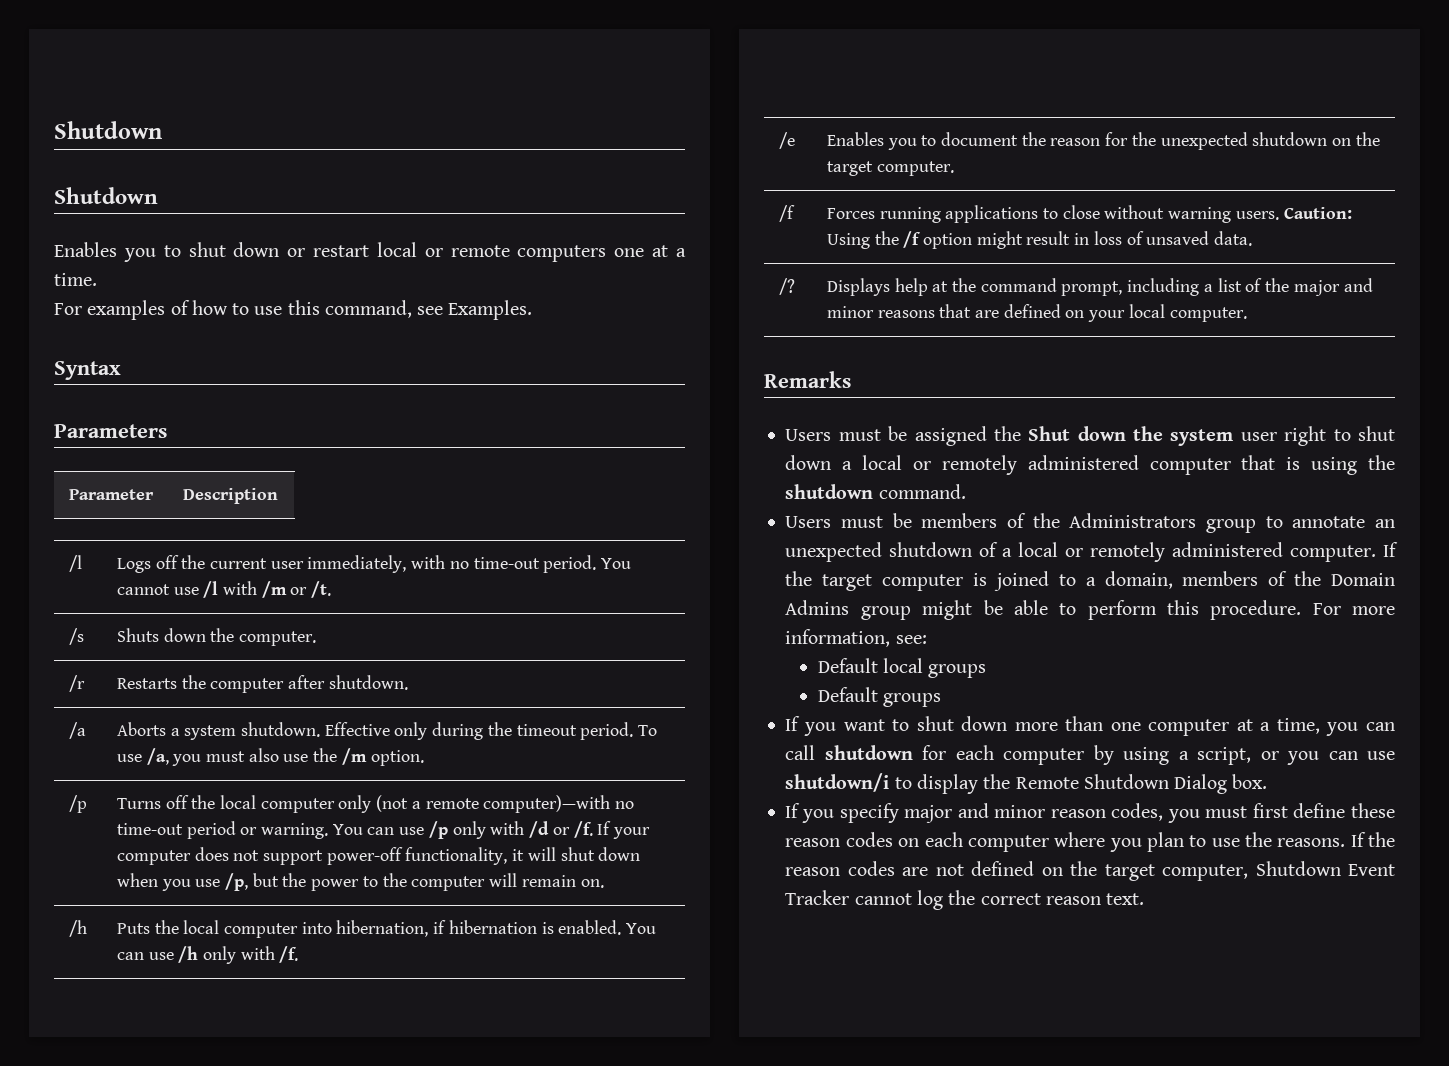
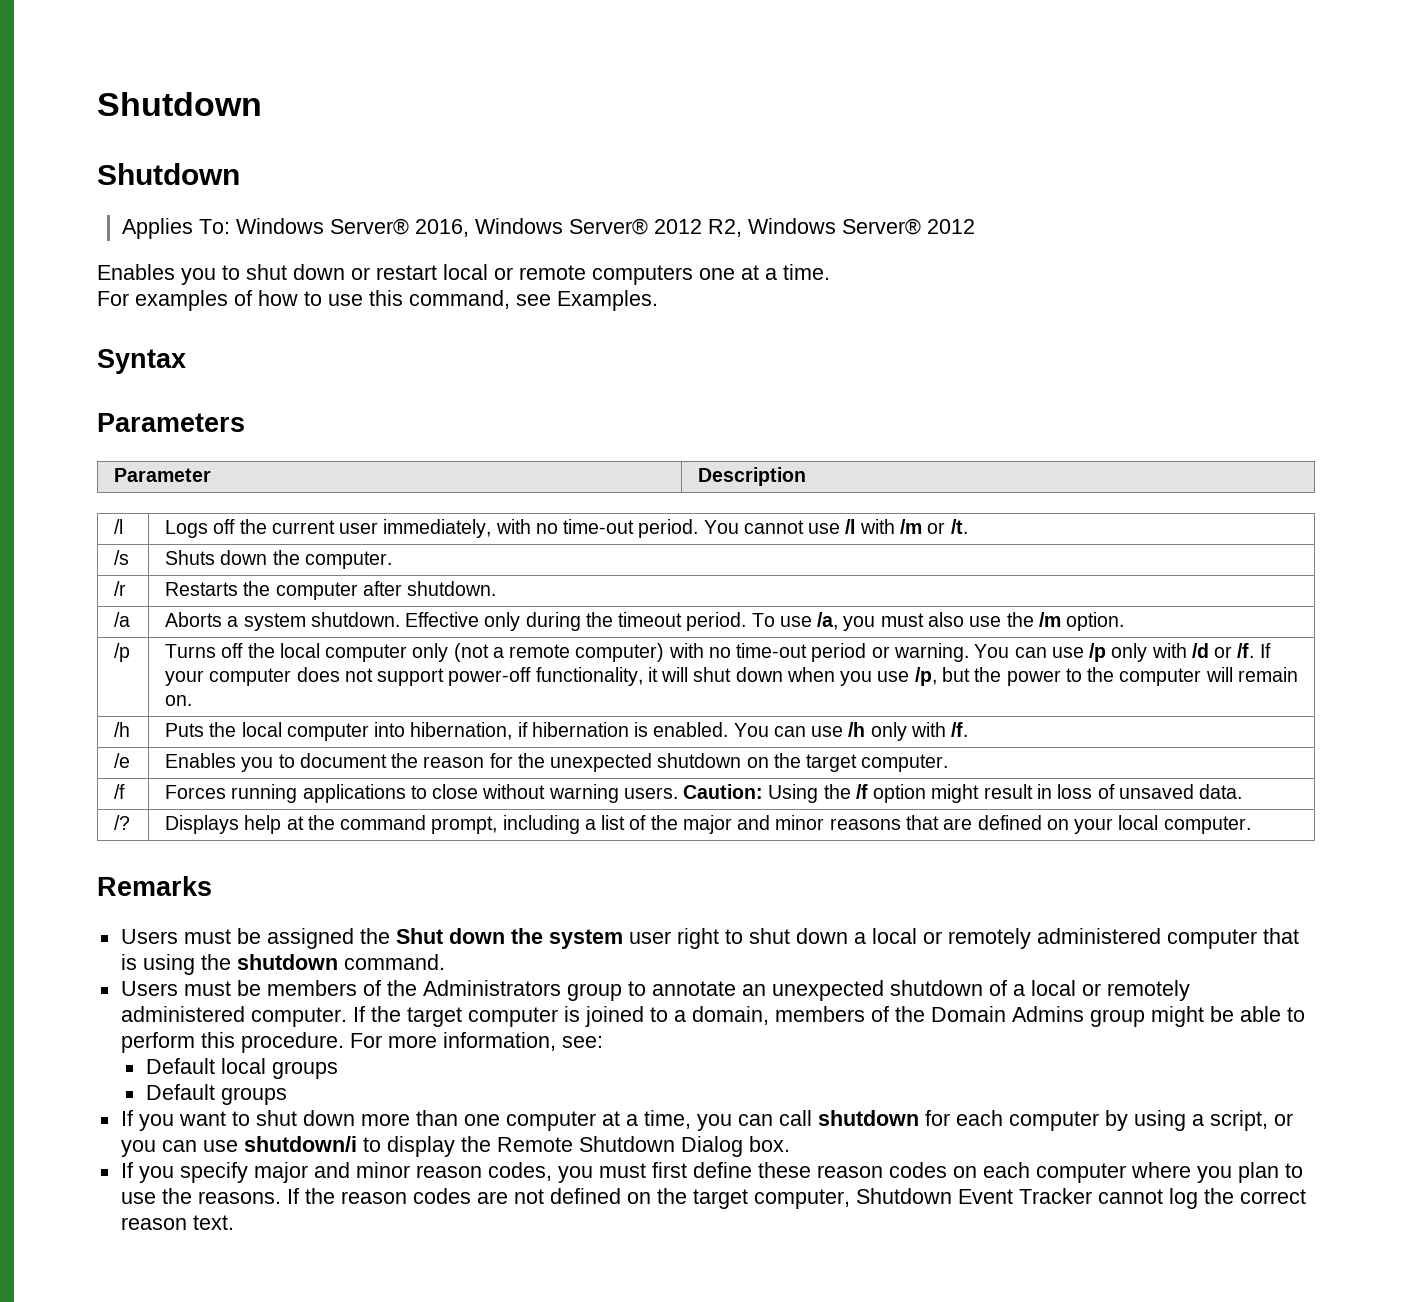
(158, 195) none -> [122,218,976,239] // Applies To: Windows Server® 2016, Windows Server® 2012 R2, Windows Server® 2012
[483,795,611,813] computer)—with -> [575,643,704,662] computer) with

